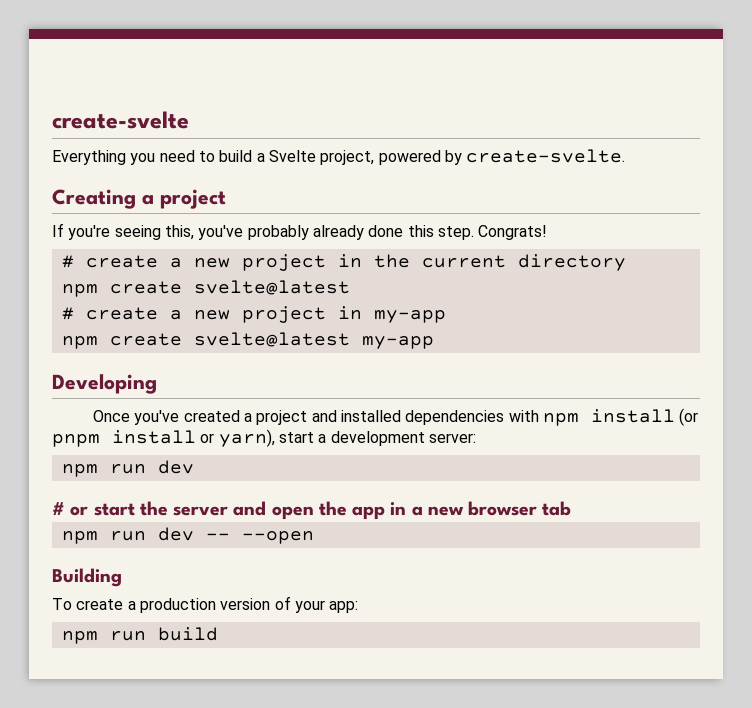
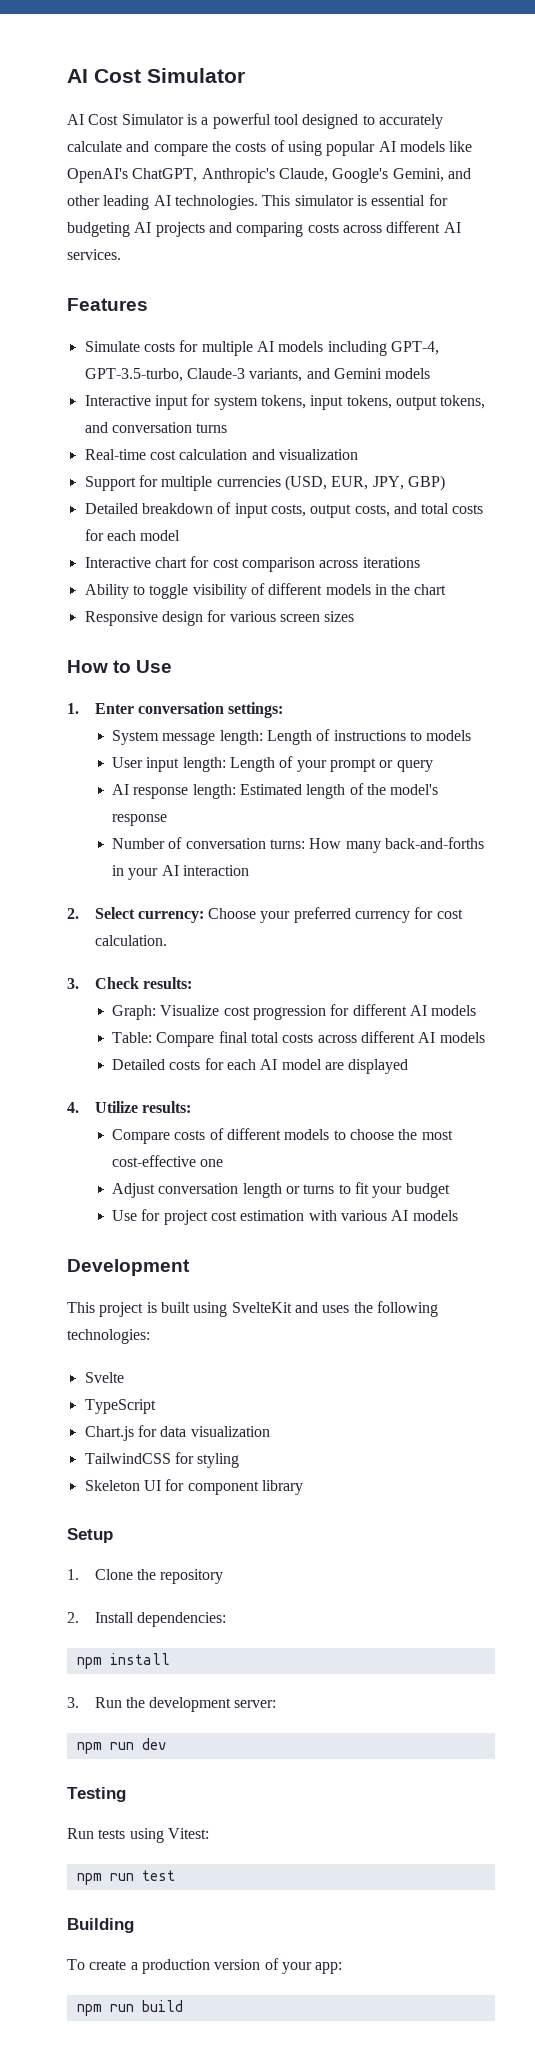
[52,111,189,129] [52,149,626,165] [52,189,226,209] [52,223,548,240] [61,254,626,271] [61,280,350,297] [61,306,446,323] [61,332,434,349] [52,374,157,394] [93,408,699,426] [52,429,327,447] create-svelte // Everything you need to build a Svelte project, powered by create-svelte. // Creating a project // If you're seeing this, you've probably already done this step. Congrats! // # create a new project in the current directory // npm create svelte@latest // # create a new project in my-app // npm create svelte@latest my-app // Developing // Once you've created a project and installed dependencies with npm install (or pnpm install or yarn), start a -> [67,68,245,83] [67,113,443,129] [67,140,473,156] [67,168,471,183] [67,194,448,210] [67,221,461,237] [67,249,121,260] [67,298,148,311] [84,340,439,356] [84,368,431,382] [84,394,486,410] [84,422,228,433] [84,449,358,460] [84,475,445,491] [84,502,484,518] [84,529,181,541] [84,556,420,572] [84,583,447,599] [84,610,355,626] [67,660,173,673] [67,702,284,718] [112,729,472,745] [112,756,433,772] [112,783,439,799] [112,814,168,826] [112,837,485,853] [112,865,250,880] [67,907,463,923] [94,935,167,946] [67,977,192,989] [112,1004,477,1020] [112,1031,485,1047] [112,1058,409,1074] [67,1101,191,1113] [112,1128,453,1144] [112,1155,224,1167] [112,1182,450,1198] [112,1209,458,1225] [67,1259,190,1276] [67,1301,438,1317] [67,1329,150,1344] [84,1372,124,1383] [84,1399,156,1414] [84,1425,270,1441] [84,1452,240,1468] [84,1479,303,1495] [67,1528,113,1543] [67,1569,224,1584] [67,1612,226,1627] [76,1653,170,1669] [67,1697,145,1708] AI Cost Simulator // AI Cost Simulator is a powerful tool designed to accurately calculate and compare the costs of using popular AI models like OpenAI's ChatGPT, Anthropic's Claude, Google's Gemini, and other leading AI technologies. This simulator is essential for budgeting AI projects and comparing costs across different AI services. // Features // Simulate costs for multiple AI models including GPT-4, GPT-3.5-turbo, Claude-3 variants, and Gemini models // Interactive input for system tokens, input tokens, output tokens, and conversation turns // Real-time cost calculation and visualization // Support for multiple currencies (USD, EUR, JPY, GBP) // Detailed breakdown of input costs, output costs, and total costs for each model // Interactive chart for cost comparison across iterations // Ability to toggle visibility of different models in the chart // Responsive design for various screen sizes // How to Use // 1. Enter conversation settings: // System message length: Length of instructions to models // User input length: Length of your prompt or query // AI response length: Estimated length of the model's response // Number of conversation turns: How many back-and-forths in your AI interaction // 2. Select currency: Choose your preferred currency for cost calculation. // 3. Check results: // Graph: Visualize cost progression for different AI models // Table: Compare final total costs across different AI models // Detailed costs for each AI model are displayed // 4. Utilize results: // Compare costs of different models to choose the most cost-effective one // Adjust conversation length or turns to fit your budget // Use for project cost estimation with various AI models // Development // This project is built using SvelteKit and uses the following technologies: // Svelte // TypeScript // Chart.js for data visualization // TailwindCSS for styling // Skeleton UI for component library // Setup // 1. Clone the repository // 2. Install dependencies: // npm install // 3. Run the
[52,501,572,520] [61,527,314,544] # or start the server and open the app in a new browser tab // npm run dev -- --open -> [67,1787,126,1802] [67,1828,209,1843] [76,1870,175,1885] Testing // Run tests using Vitest: // npm run test

